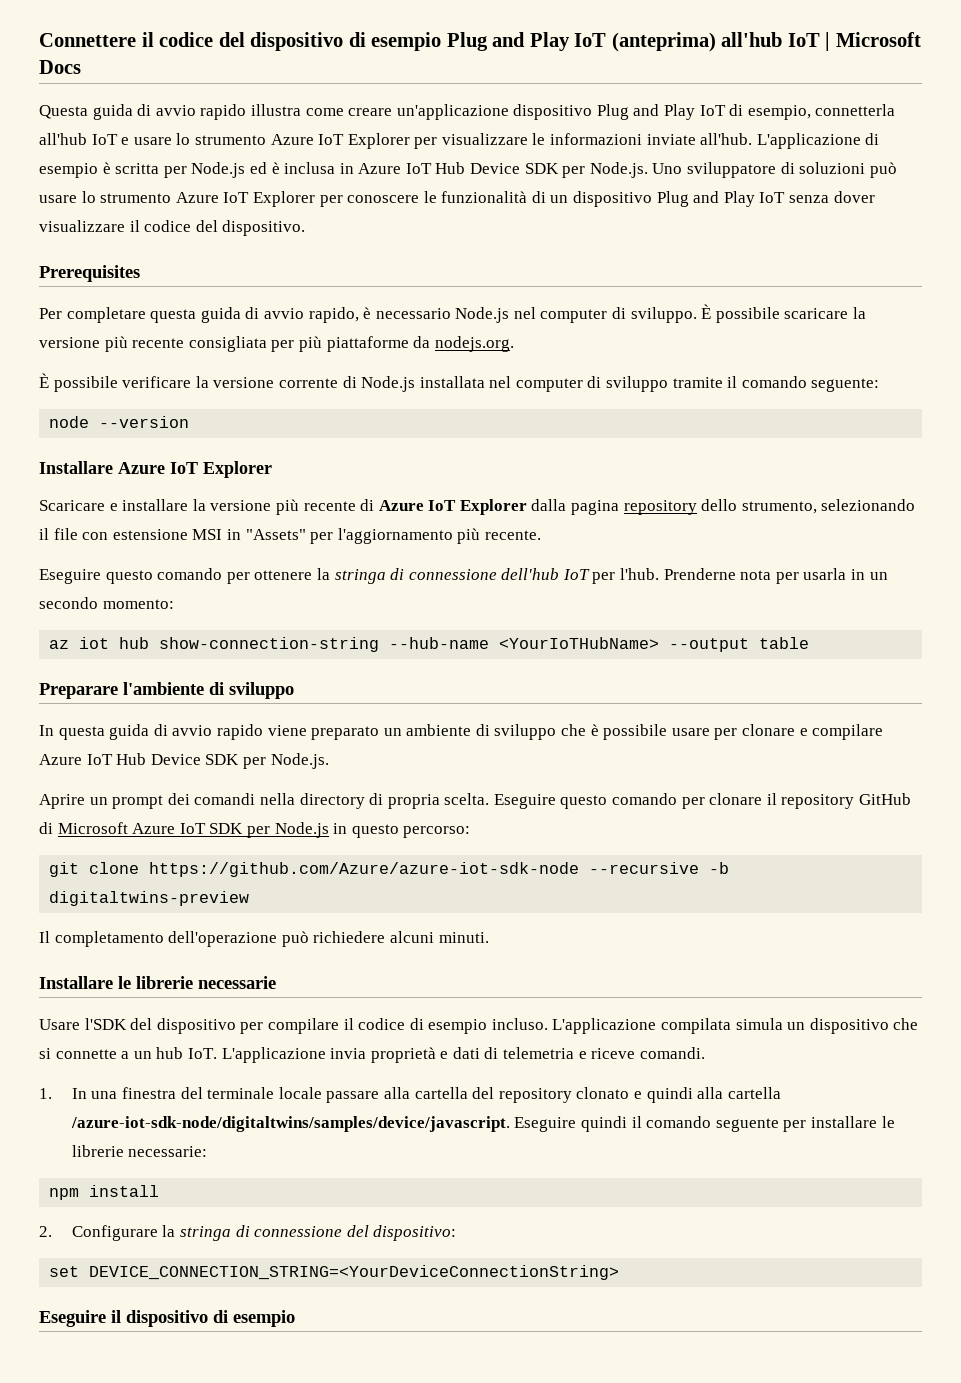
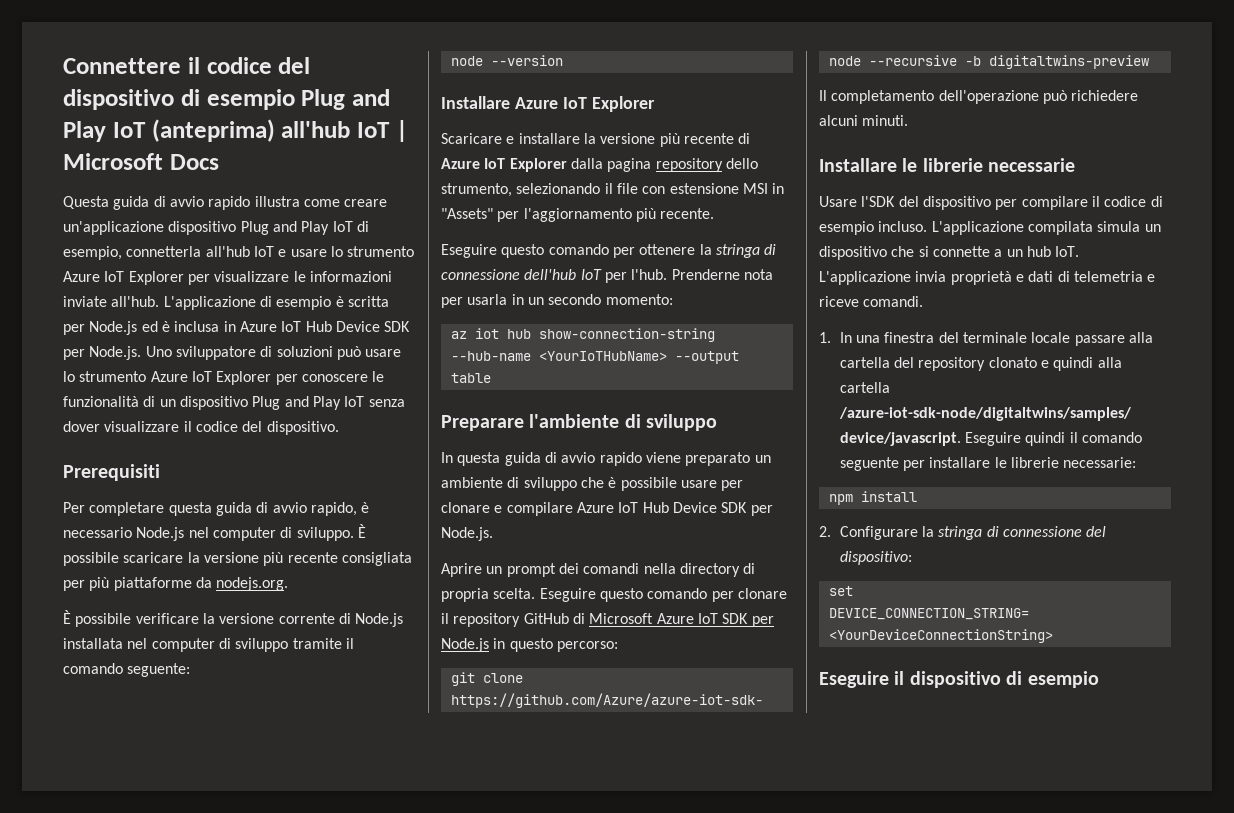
[39,265,140,282] Prerequisites -> [63,464,160,481] Prerequisiti

